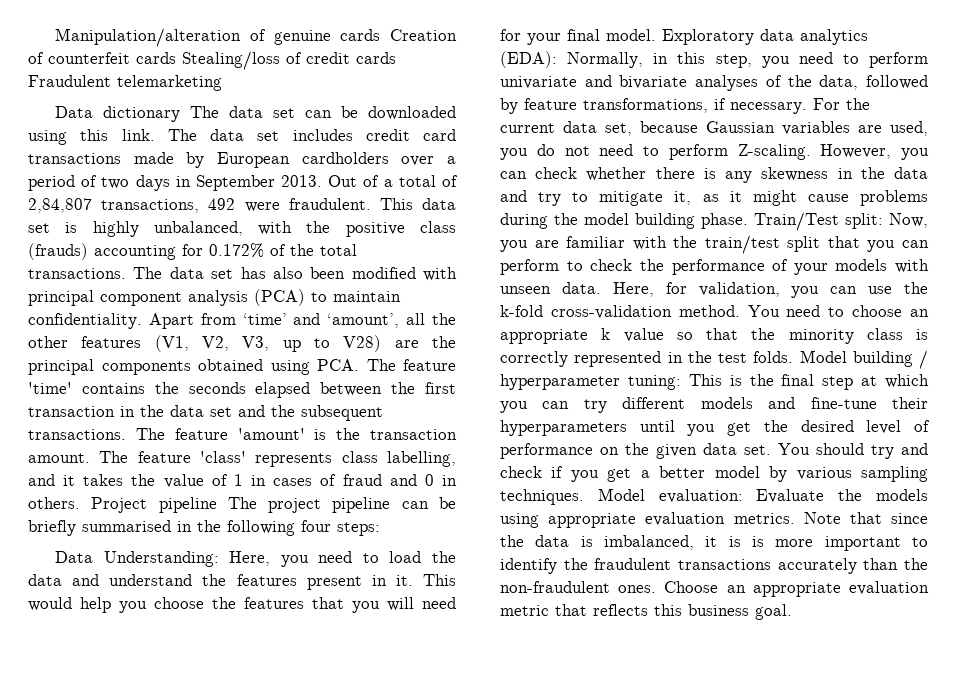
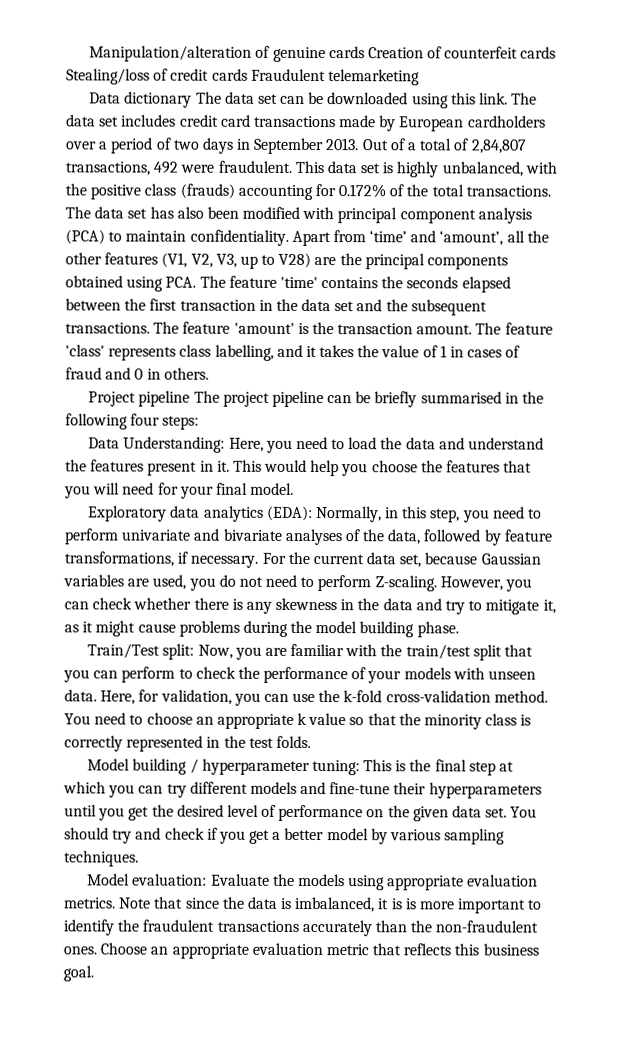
(80, 503) none -> (209, 373) //
(656, 35) none -> (295, 488) //
(748, 221) none -> (459, 629) //
(794, 357) none -> (311, 742) //
(584, 497) none -> (139, 858) //

